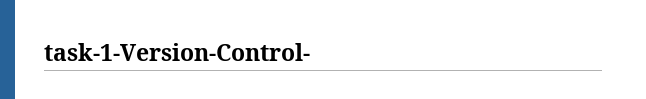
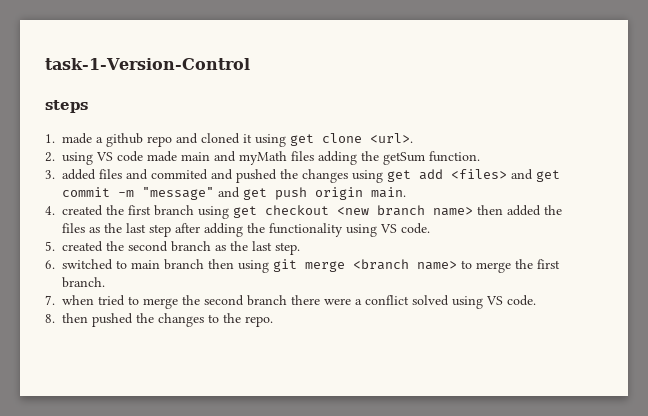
[44,43,310,61] task-1-Version-Control- -> [45,58,250,70] [45,100,88,113] [45,133,413,147] [45,151,480,165] [45,169,560,183] [62,187,406,200] [45,205,562,219] [62,223,430,237] [45,241,300,255] [45,259,560,273] [62,277,105,288] [45,295,536,309] [45,313,273,327] task-1-Version-Control // steps // 1. made a github repo and cloned it using get clone <url>. // 2. using VS code made main and myMath files adding the getSum function. // 3. added files and commited and pushed the changes using get add <files> and get commit -m "message" and get push origin main. // 4. created the first branch using get checkout <new branch name> then added the files as the last step after adding the functionality using VS code. // 5. created the second branch as the last step. // 6. switched to main branch then using git merge <branch name> to merge the first branch. // 7. when tried to merge the second branch there were a conflict solved using VS code. // 8. then pushed the changes to the repo.

